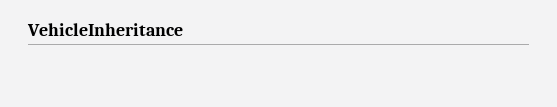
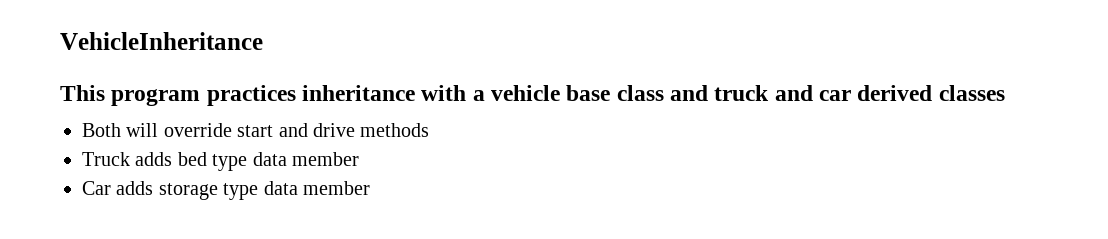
(183, 29) none -> [60,85,1005,106] [82,123,430,137] [82,152,359,171] [82,181,370,200] // This program practices inheritance with a vehicle base class and truck and car derived classes // Both will override start and drive methods // Truck adds bed type data member // Car adds storage type data member

